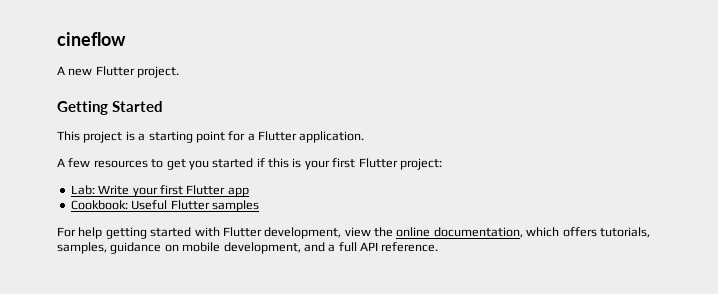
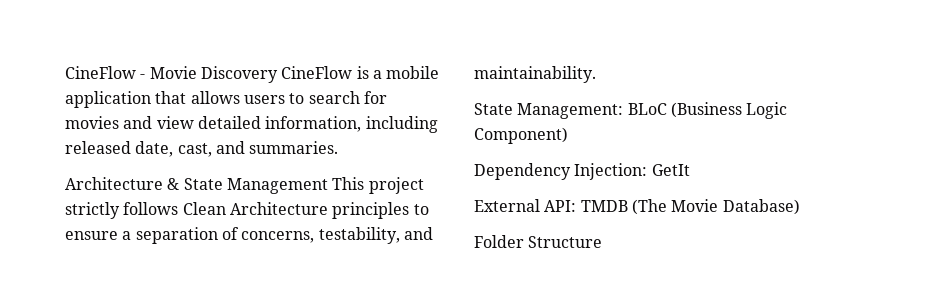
[57,32,126,46] [57,66,180,78] [57,101,164,115] [57,131,365,143] [57,158,442,170] [70,185,249,197] [70,200,259,212] [57,227,650,239] [57,242,439,254] cineflow // A new Flutter project. // Getting Started // This project is a starting point for a Flutter application. // A few resources to get you started if this is your first Flutter project: // Lab: Write your first Flutter app // Cookbook: Useful Flutter samples // For help getting started with Flutter development, view the online documentation, which offers tutorials, samples, guidance on mobile development, and a full API reference. -> [65,66,440,83] [65,91,387,108] [65,116,438,133] [65,141,339,157] [65,177,424,194] [65,202,429,219] [65,227,433,244] [474,66,596,83] [474,102,788,119] [474,127,568,144] [474,163,690,180] [474,199,800,215] [474,235,603,248] CineFlow - Movie Discovery CineFlow is a mobile application that allows users to search for movies and view detailed information, including released date, cast, and summaries. // Architecture & State Management This project strictly follows Clean Architecture principles to ensure a separation of concerns, testability, and maintainability. // State Management: BLoC (Business Logic Component) // Dependency Injection: GetIt // External API: TMDB (The Movie Database) // Folder Structure

